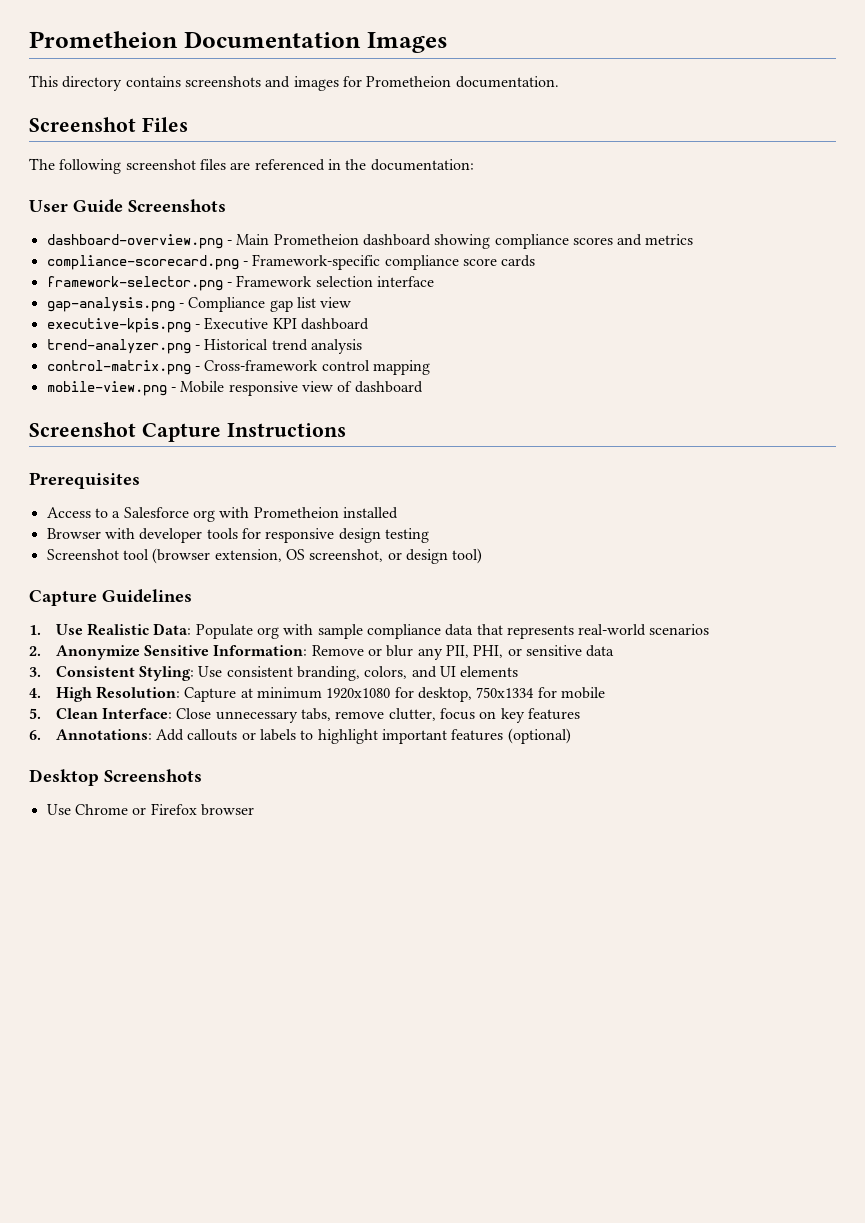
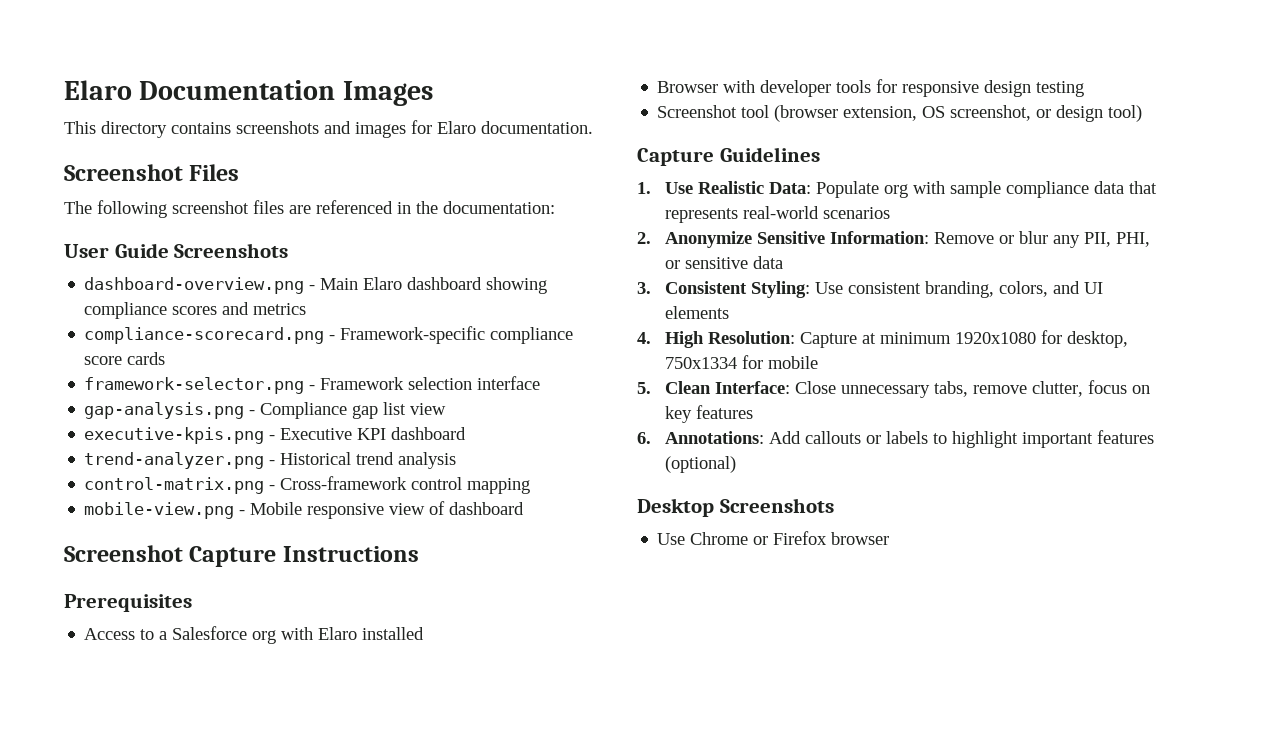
[29,31,178,48] Prometheion -> [64,80,132,100] Elaro
[366,76,452,87] Prometheion -> [437,121,476,134] Elaro
[273,234,359,245] Prometheion -> [363,277,403,290] Elaro
[253,507,339,518] Prometheion -> [318,627,358,640] Elaro

